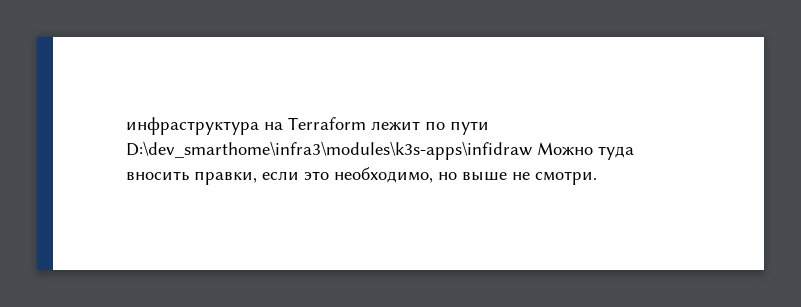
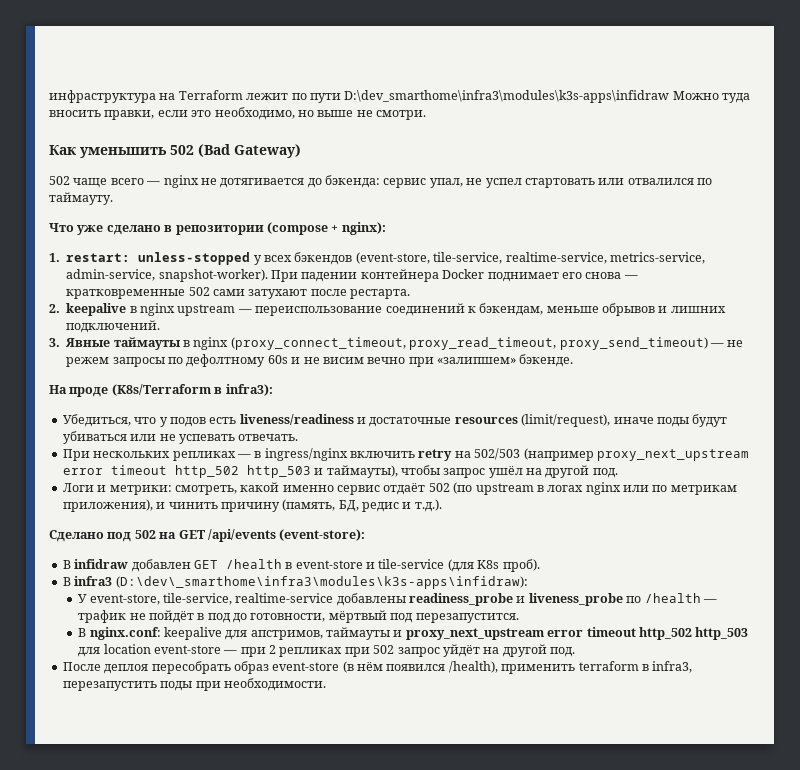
(597, 178) none -> [49,144,301,158] [49,175,712,188] [49,192,113,205] [49,222,386,235] [49,252,705,265] [66,269,638,282] [66,287,411,299] [49,303,726,316] [66,320,161,333] [49,337,744,350] [66,354,574,367] [49,384,273,397] [62,414,728,427] [62,431,299,444] [62,448,749,461] [62,465,618,478] [62,482,737,495] [62,499,442,512] [49,529,366,542] [62,559,540,572] [62,576,528,589] [78,593,717,606] [78,610,519,623] [78,627,749,640] [78,644,576,657] [62,661,693,674] [62,678,326,691] // Как уменьшить 502 (Bad Gateway) // 502 чаще всего — nginx не дотягивается до бэкенда: сервис упал, не успел стартовать или отвалился по таймауту. // Что уже сделано в репозитории (compose + nginx): // 1. restart: unless-stopped у всех бэкендов (event-store, tile-service, realtime-service, metrics-service, admin-service, snapshot-worker). При падении контейнера Docker поднимает его снова — кратковременные 502 сами затухают после рестарта. // 2. keepalive в nginx upstream — переиспользование соединений к бэкендам, меньше обрывов и лишних подключений. // 3. Явные таймауты в nginx (proxy_connect_timeout, proxy_read_timeout, proxy_send_timeout) — не режем запросы по дефолтному 60s и не висим вечно при «залипшем» бэкенде. // На проде (K8s/Terraform в infra3): // Убедиться, что у подов есть liveness/readiness и достаточные resources (limit/request), иначе поды будут убиваться или не успевать отвечать. // При нескольких репликах — в ingress/nginx включить retry на 502/503 (например proxy_next_upstream error timeout http_502 http_503 и таймауты), чтобы запрос ушёл на другой под. // Логи и метрики: смотреть, какой именно сервис отдаёт 502 (по upstream в логах nginx или по метрикам приложения), и чинить причину (память, БД, редис и т.д.). // Сделано под 502 на GET /api/events (event-store): // В infidraw добавлен GET /health в event-store и tile-service (для K8s проб). // В infra3 (D:\dev\_smarthome\infra3\modules\k3s-apps\infidraw): // У event-store, tile-service, realtime-service добавлены readiness_probe и liveness_probe по /health — трафик не пойдёт в под до готовности, мёртвый под перезапустится. // В nginx.conf: keepalive для апстримов, таймауты и proxy_next_upstream error timeout http_502 http_503 для location event-store — при 2 репликах при 502 запрос уйдёт на другой под. // После деплоя пересобрать образ event-store (в нём появился /health), применить terraform в infra3, перезапустить поды при необходимости.

